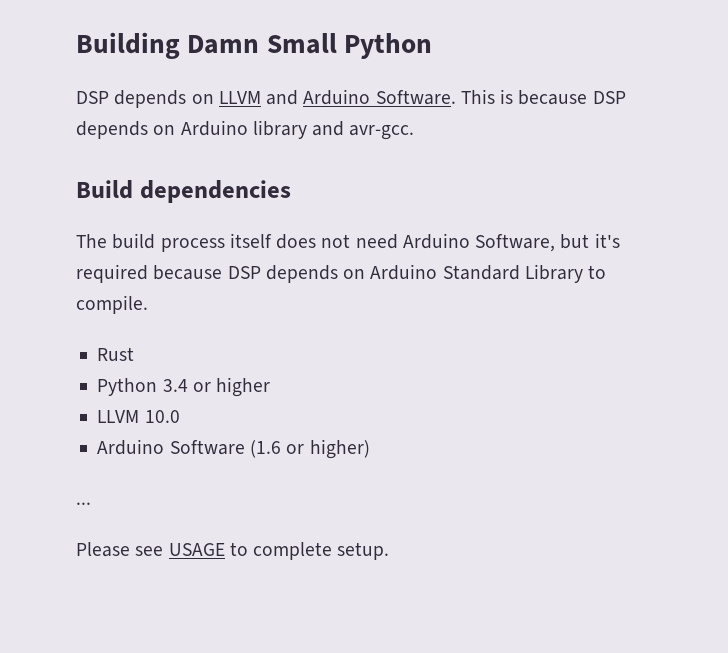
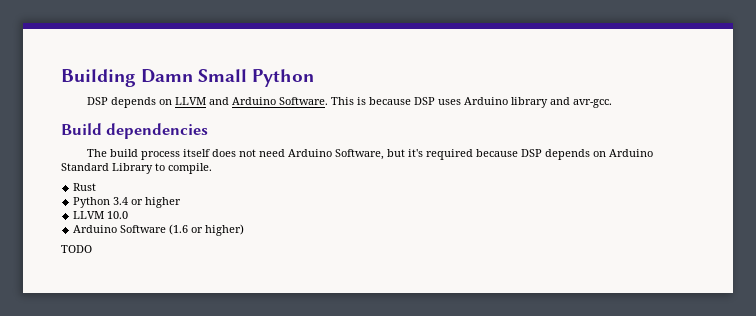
[76,121,176,139] depends on -> [438,99,462,105] uses
[76,502,91,505] [76,542,390,560] ... // Please see USAGE to complete setup. -> [61,245,92,253] TODO

